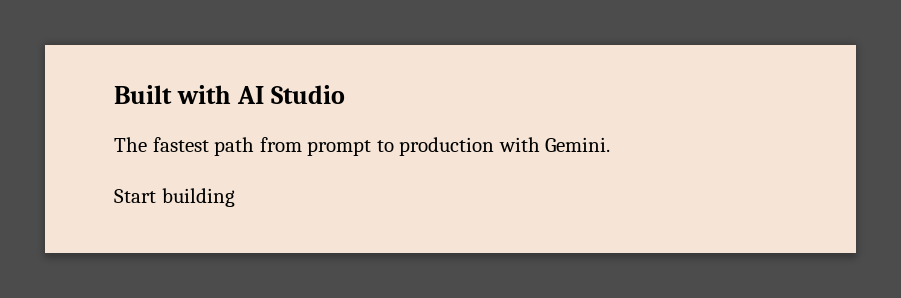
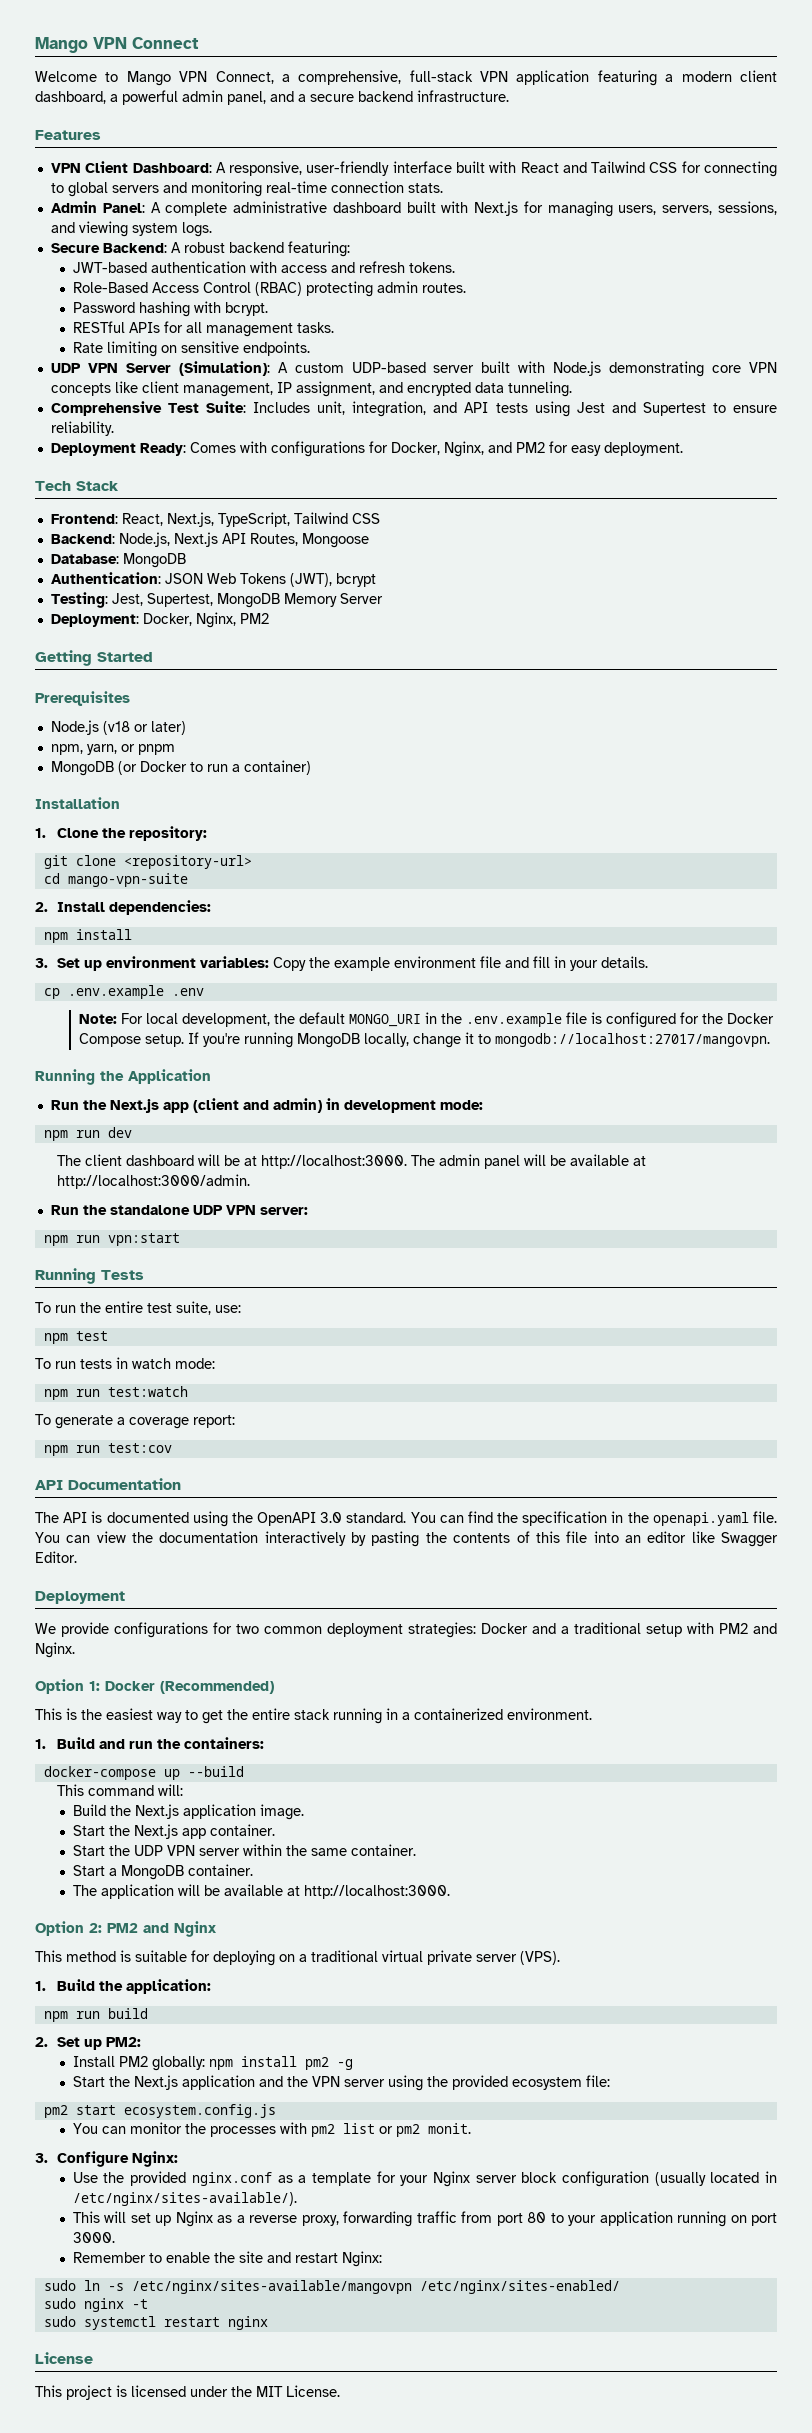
[114,85,346,104] [114,137,611,156] [114,188,235,207] Built with AI Studio // The fastest path from prompt to production with Gemini. // Start building -> [35,37,199,53] [35,70,777,86] [35,90,509,105] [35,130,101,140] [50,161,777,177] [50,181,443,197] [50,201,777,217] [50,221,212,237] [50,241,350,257] [72,261,455,273] [72,281,466,297] [72,301,268,317] [72,321,334,337] [72,341,310,357] [50,361,777,377] [50,381,572,397] [50,401,778,417] [50,421,114,436] [50,441,683,457] [35,481,119,491] [50,512,380,527] [50,532,369,548] [50,553,186,568] [50,572,376,587] [50,592,383,608] [50,612,269,628] [35,650,153,666] [35,691,130,706] [50,720,186,735] [50,744,175,755] [50,760,311,776] [35,797,120,809] [35,826,207,841] [43,855,252,869] [43,873,188,887] [35,900,211,915] [43,929,132,943] [35,956,648,971] [43,985,204,999] [78,1012,774,1028] [78,1032,770,1048] [35,1069,211,1085] [50,1098,483,1113] [43,1127,132,1141] [56,1154,646,1169] [56,1174,250,1189] [50,1205,308,1215] [43,1233,180,1246] [35,1268,144,1284] [35,1301,241,1315] [43,1331,108,1344] [35,1357,215,1369] [43,1386,188,1400] [35,1414,235,1429] [43,1443,172,1456] [35,1478,181,1490] [35,1511,777,1527] [35,1531,779,1547] [35,1551,77,1563] [35,1591,125,1604] [35,1622,777,1638] [35,1642,75,1658] [35,1679,274,1694] [35,1708,592,1724] [35,1737,264,1749] [43,1766,244,1780] [56,1784,183,1796] [72,1804,304,1820] [72,1824,275,1839] [72,1844,416,1856] [72,1864,253,1880] [72,1884,450,1899] [35,1921,216,1937] [35,1950,560,1966] [35,1979,211,1994] [43,2008,148,2022] [35,2037,141,2050] [72,2056,353,2071] [72,2075,610,2091] [43,2104,276,2118] [72,2122,471,2137] [35,2151,178,2167] [72,2171,777,2187] [72,2192,297,2206] [72,2211,778,2227] [72,2232,115,2243] [72,2251,382,2267] [43,2280,620,2294] [43,2298,148,2312] [43,2316,268,2330] [35,2352,93,2364] [35,2385,340,2400] Mango VPN Connect // Welcome to Mango VPN Connect, a comprehensive, full-stack VPN application featuring a modern client dashboard, a powerful admin panel, and a secure backend infrastructure. // Features // VPN Client Dashboard: A responsive, user-friendly interface built with React and Tailwind CSS for connecting to global servers and monitoring real-time connection stats. // Admin Panel: A complete administrative dashboard built with Next.js for managing users, servers, sessions, and viewing system logs. // Secure Backend: A robust backend featuring: // JWT-based authentication with access and refresh tokens. // Role-Based Access Control (RBAC) protecting admin routes. // Password hashing with bcrypt. // RESTful APIs for all management tasks. // Rate limiting on sensitive endpoints. // UDP VPN Server (Simulation): A custom UDP-based server built with Node.js demonstrating core VPN concepts like client management, IP assignment, and encrypted data tunneling. // Comprehensive Test Suite: Includes unit, integration, and API tests using Jest and Supertest to ensure reliability. // Deployment Ready: Comes with configurations for Docker, Nginx, and PM2 for easy deployment. // Tech Stack // Frontend: React, Next.js, TypeScript, Tailwind CSS // Backend: Node.js, Next.js API Routes, Mongoose // Database: MongoDB // Authentication: JSON Web Tokens (JWT), bcrypt // Testing: Jest, Supertest, MongoDB Memory Server // Deployment: Docker, Nginx, PM2 // Getting Started // Prerequisites // Node.js (v18 or later) // npm, yarn, or pnpm // MongoDB (or Docker to run a container) // Installation // 1. Clone the repository: // git clone <repository-url> // cd mango-vpn-suite // 2. Install dependencies: // npm install // 3. Set up environment variables: Copy the example environment file and fill in your details. // cp .env.example .env // Note: For local development, the default MONGO_URI in the .env.example file is configured for the Docker Compose setup. If you're running MongoDB locally, change it to mongodb://localhost:27017/mangovpn. // Running the Application // Run the Next.js app (client and admin) in development mode: // npm run dev // The client dashboard will be at http://localhost:3000. The admin panel will be available at http://localhost:3000/admin. // Run the standalone UDP VPN server: // npm run vpn:start // Running Tests // To run the entire test suite, use: // npm test // To run tests in watch mode: // npm run test:watch // To generate a coverage report: // npm run test:cov // API Documentation // The API is documented using the OpenAPI 3.0 standard. You can find the specification in the openapi.yaml file. You can view the documentation interactively by pasting the contents of this file into an editor like Swagger Editor. // Deployment // We provide configurations for two common deployment strategies: Docker and a traditional setup with PM2 and Nginx. // Option 1: Docker (Recommended) // This is the easiest way to get the entire stack running in a containerized environment. // 1. Build and run the containers: // docker-compose up --build // This command will: // Build the Next.js application image. // Start the Next.js app container. // Start the UDP VPN server within the same container. // Start a MongoDB container. // The application will be available at http://localhost:3000. // Option 2: PM2 and Nginx // This method is suitable for deploying on a traditional virtual private server (VPS). // 1. Build the application: // npm run build // 2. Set up PM2: // Install PM2 globally: npm install pm2 -g // Start the Next.js application and the VPN server using the provided ecosystem file: // pm2 start ecosystem.config.js // You can monitor the processes with pm2 list or pm2 monit. // 3. Configure Nginx: // Use the provided nginx.conf as a template for your Nginx server block configuration (usually located in /etc/nginx/sites-available/). // This will set up Nginx as a reverse proxy, forwarding traffic from port 80 to your application running on port 3000. // Remember to enable the site and restart Nginx: // sudo ln -s /etc/nginx/sites-available/mangovpn /etc/nginx/sites-enabled/ // sudo nginx -t // sudo systemctl restart nginx // License // This project is licensed under the MIT License.

